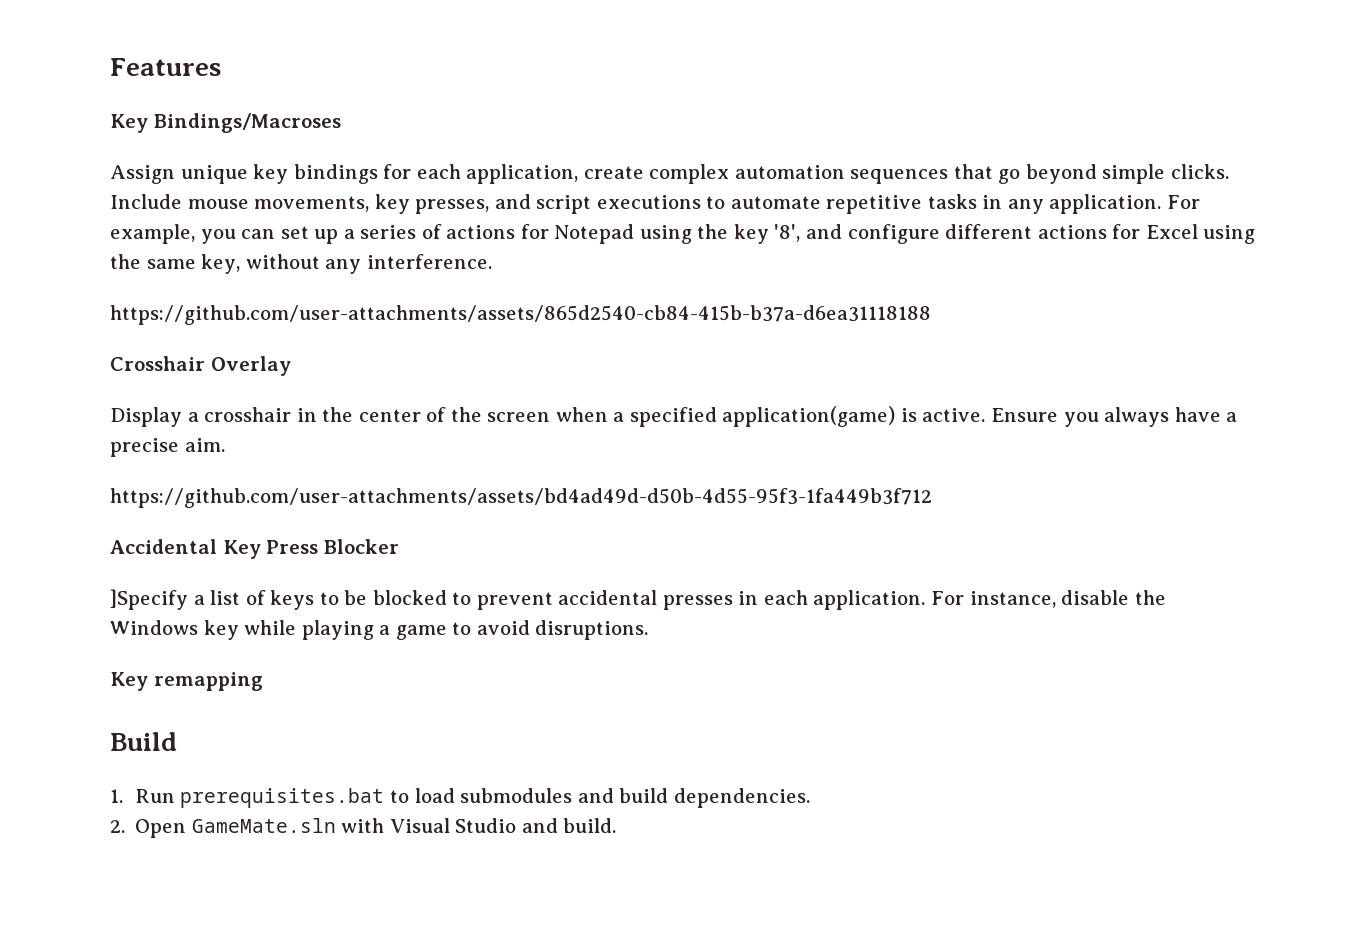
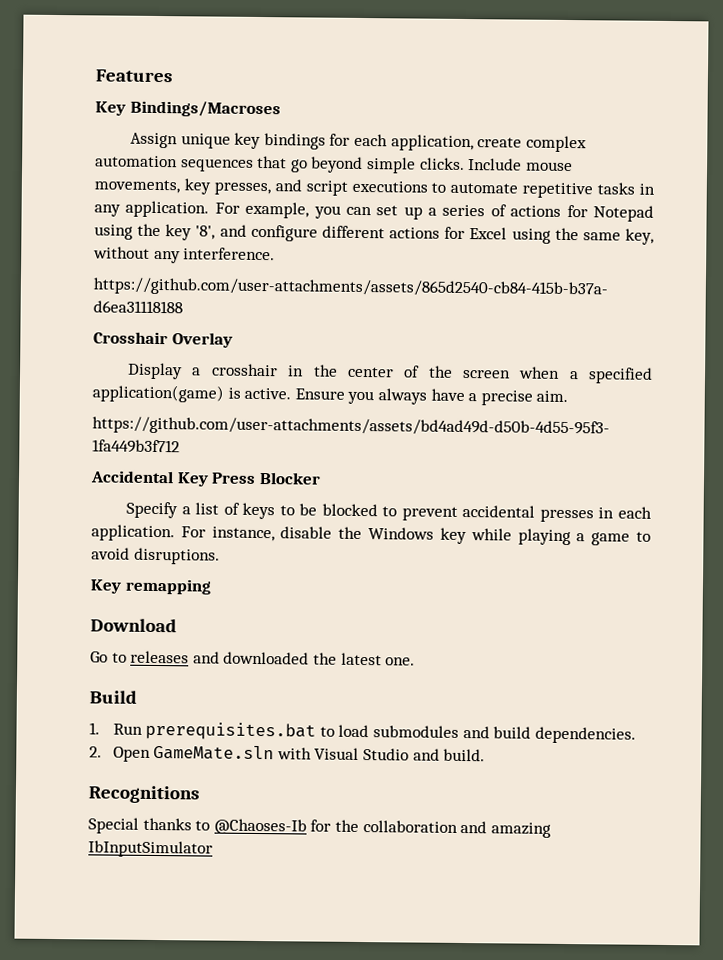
[110,589,188,610] ]Specify -> [126,501,179,519] Specify
(263, 681) none -> [90,618,177,633] [90,650,416,666] // Download // Go to releases and downloaded the latest one.
(617, 825) none -> [88,785,199,804] [88,817,551,838] [88,840,213,858] // Recognitions // Special thanks to @Chaoses-Ib for the collaboration and amazing IbInputSimulator

